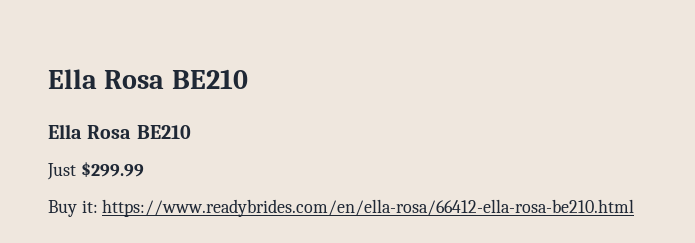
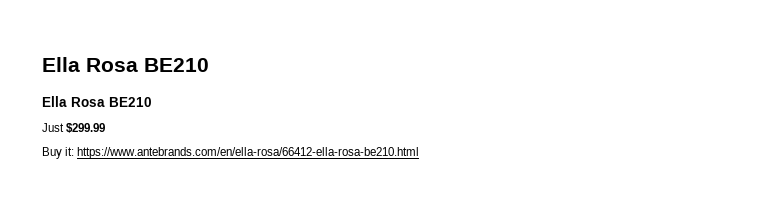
[102,199,635,217] https://www.readybrides.com/en/ella-rosa/66412-ella-rosa-be210.html -> [77,147,420,159] https://www.antebrands.com/en/ella-rosa/66412-ella-rosa-be210.html

